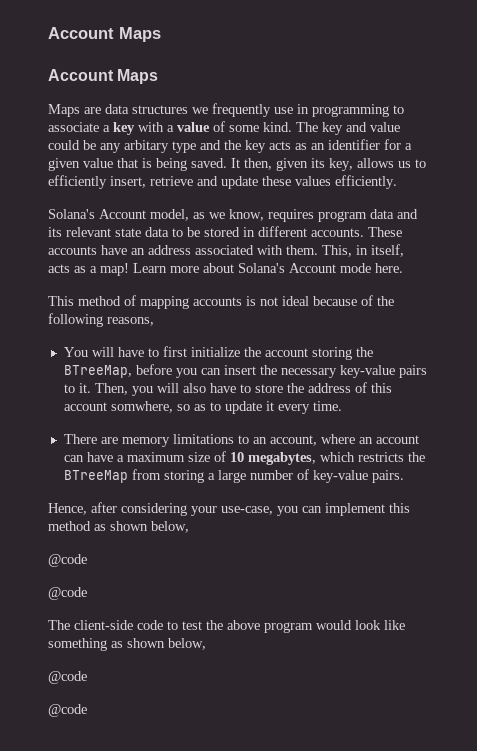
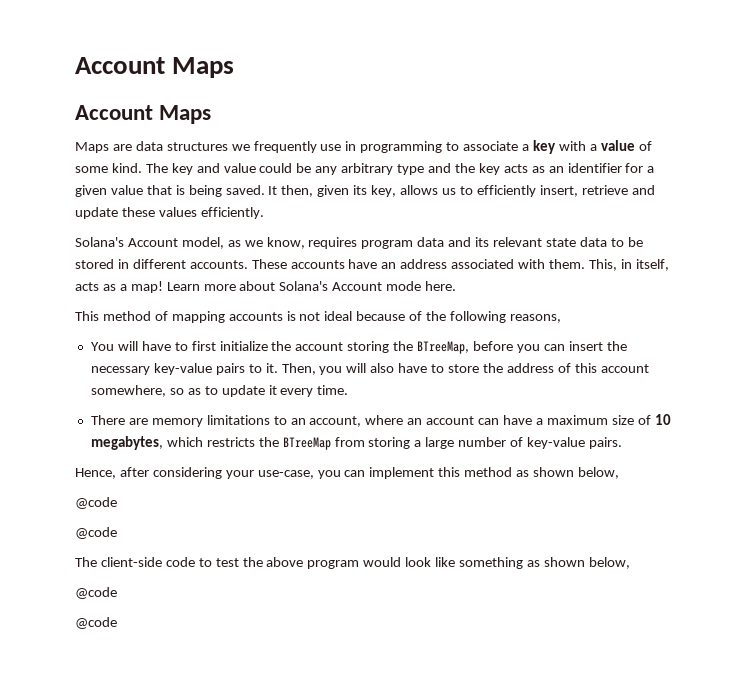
[124,140,169,153] arbitary -> [341,163,394,175] arbitrary
[110,401,173,413] somwhere, -> [90,385,166,397] somewhere,

